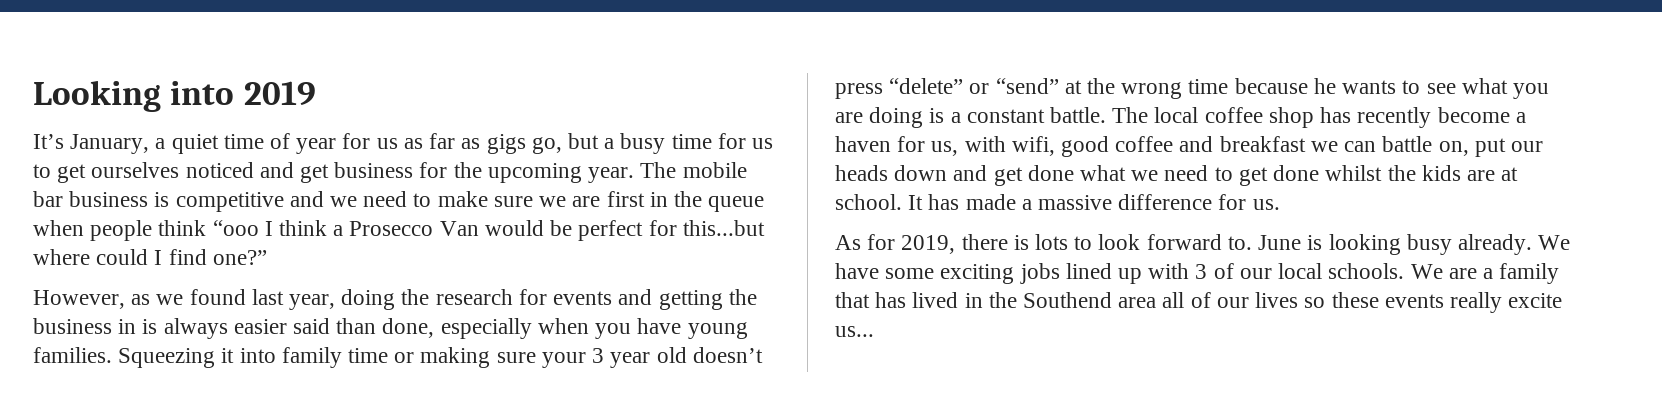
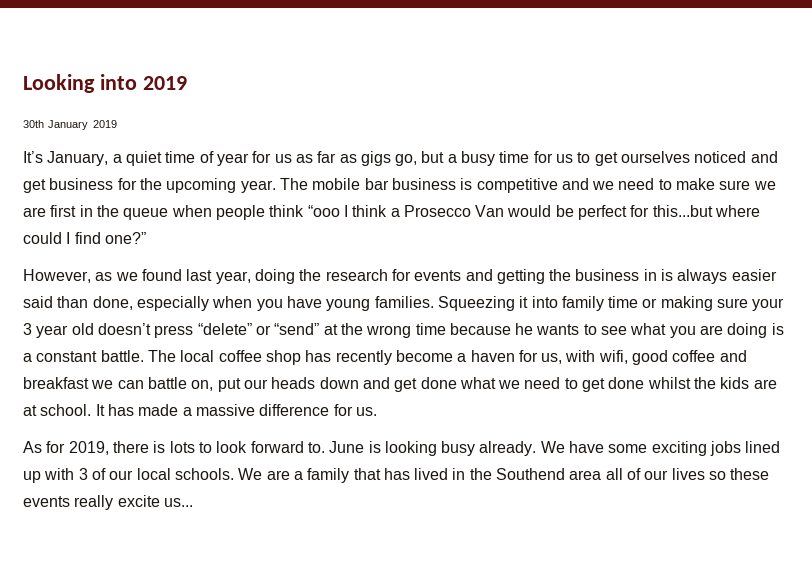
(316, 93) none -> [23,120,117,130] // 30th January 2019

